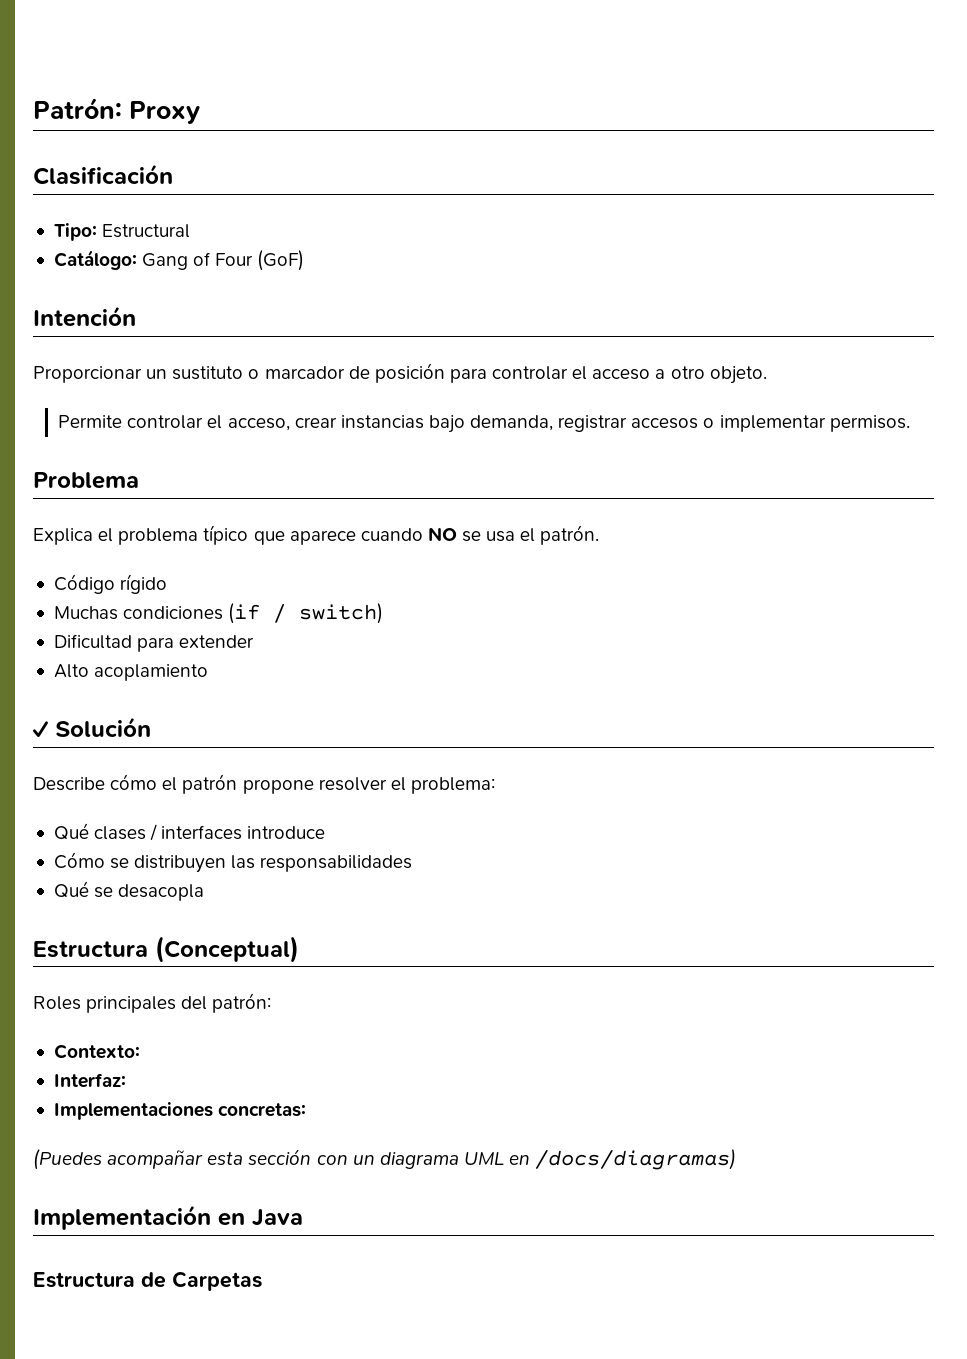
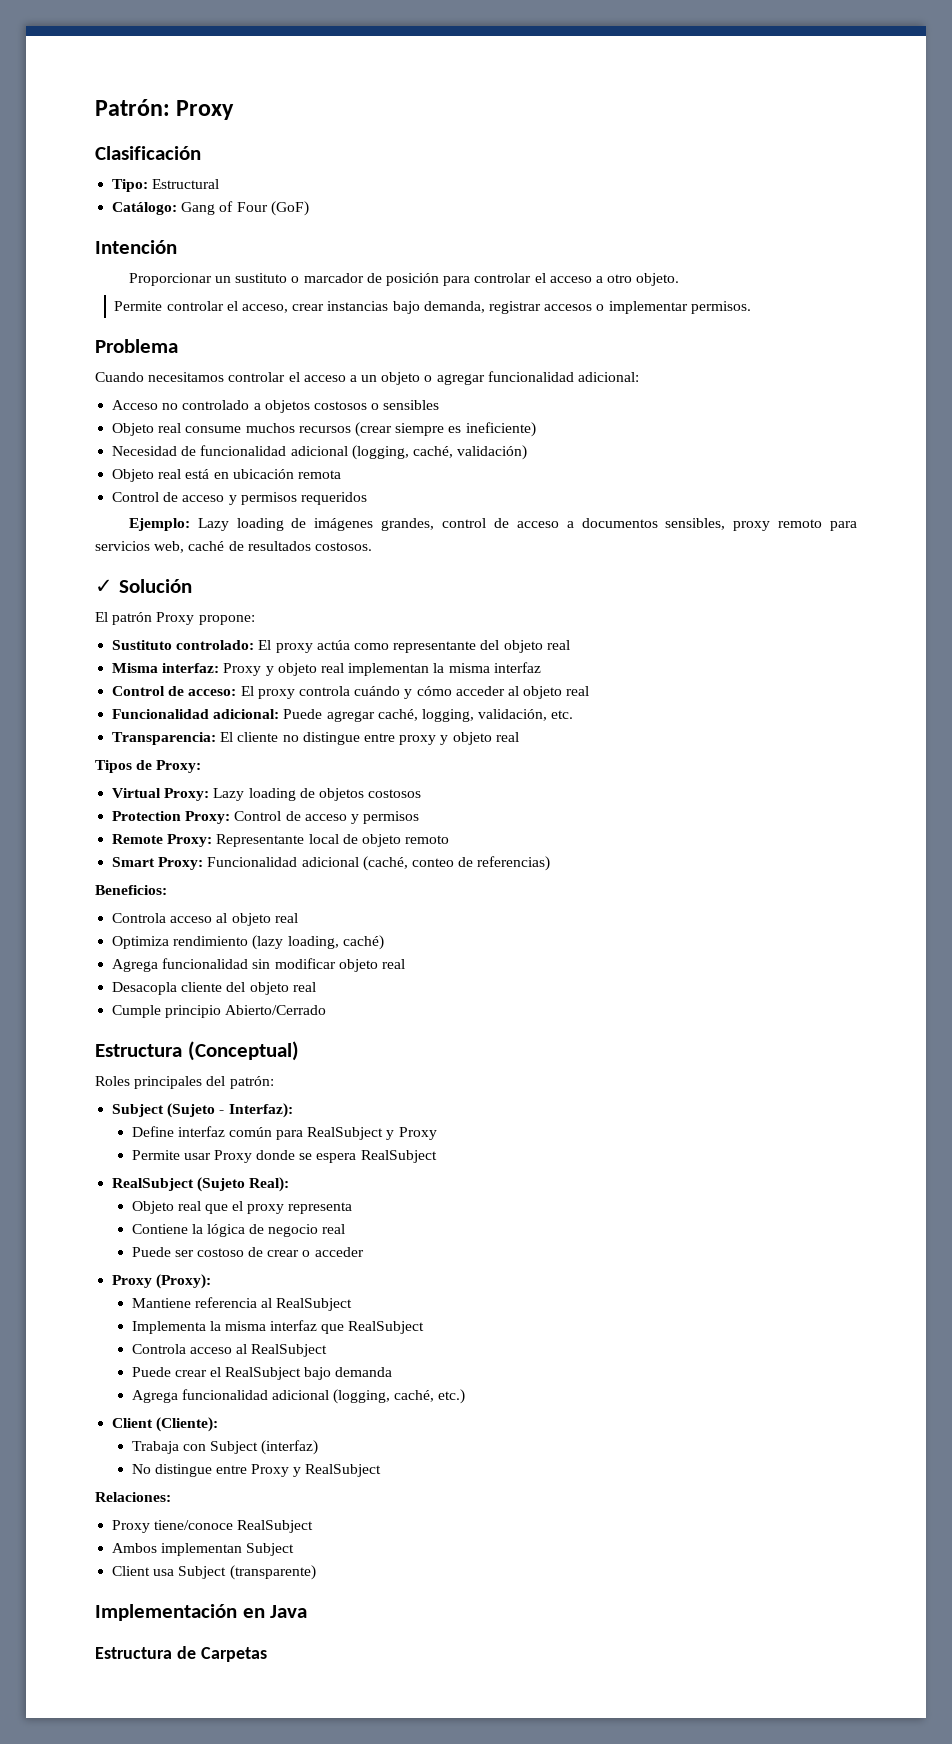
[33,525,600,545] [53,574,168,594] [53,603,384,624] [53,634,255,652] [53,664,209,681] [33,717,151,738] [33,774,495,794] [53,823,326,841] [53,852,413,873] [53,881,205,901] Explica el problema típico que aparece cuando NO se usa el patrón. // Código rígido // Muchas condiciones (if / switch) // Dificultad para extender // Alto acoplamiento // ✓ Solución // Describe cómo el patrón propone resolver el problema: // Qué clases / interfaces introduce // Cómo se distribuyen las responsabilidades // Qué se desacopla -> [95,371,640,385] [112,400,440,413] [112,422,536,437] [112,445,528,460] [112,469,341,482] [112,492,367,505] [128,518,858,531] [95,541,372,553] [95,579,192,593] [95,612,255,625] [112,640,570,653] [112,662,541,676] [112,686,590,699] [112,709,574,722] [112,732,519,745] [95,760,202,773] [112,788,422,801] [112,811,420,824] [112,834,450,847] [112,856,551,871] [95,885,167,895] [112,913,298,926] [112,935,384,950] [112,958,405,972] [112,982,316,995] [112,1005,327,1018] Cuando necesitamos controlar el acceso a un objeto o agregar funcionalidad adicional: // Acceso no controlado a objetos costosos o sensibles // Objeto real consume muchos recursos (crear siempre es ineficiente) // Necesidad de funcionalidad adicional (logging, caché, validación) // Objeto real está en ubicación remota // Control de acceso y permisos requeridos // Ejemplo: Lazy loading de imágenes grandes, control de acceso a documentos sensibles, proxy remoto para servicios web, caché de resultados costosos. // ✓ Solución // El patrón Proxy propone: // Sustituto controlado: El proxy actúa como representante del objeto real // Misma interfaz: Proxy y objeto real implementan la misma interfaz // Control de acceso: El proxy controla cuándo y cómo acceder al objeto real // Funcionalidad adicional: Puede agregar caché, logging, validación, etc. // Transparencia: El cliente no distingue entre proxy y objeto real // Tipos de Proxy: // Virtual Proxy: Lazy loading de objetos costosos // Protection Proxy: Control de acceso y permisos // Remote Proxy: Representante local de objeto remoto // Smart Proxy: Funcionalidad adicional (caché, conteo de referencias) // Beneficios: // Controla acceso al objeto real // Optimiza rendimiento (lazy loading, caché) // Agrega funcionalidad sin modificar objeto real // Desacopla cliente del objeto real // Cumple principio Abierto/Cerrado
[53,1044,140,1059] [53,1073,126,1088] [53,1102,307,1120] [33,1149,737,1170] Contexto: // Interfaz: // Implementaciones concretas: // (Puedes acompañar esta sección con un diagrama UML en /docs/diagramas) -> [112,1103,293,1118] [131,1126,437,1140] [131,1150,437,1163] [112,1177,290,1192] [131,1201,353,1214] [131,1224,346,1237] [131,1247,364,1257] [112,1274,212,1289] [131,1297,353,1311] [131,1320,425,1334] [131,1344,328,1357] [131,1367,393,1380] [131,1389,466,1404] [112,1417,219,1432] [131,1440,319,1455] [131,1464,382,1477] [95,1492,171,1502] [112,1520,314,1533] [112,1543,295,1556] [112,1565,316,1580] Subject (Sujeto - Interfaz): // Define interfaz común para RealSubject y Proxy // Permite usar Proxy donde se espera RealSubject // RealSubject (Sujeto Real): // Objeto real que el proxy representa // Contiene la lógica de negocio real // Puede ser costoso de crear o acceder // Proxy (Proxy): // Mantiene referencia al RealSubject // Implementa la misma interfaz que RealSubject // Controla acceso al RealSubject // Puede crear el RealSubject bajo demanda // Agrega funcionalidad adicional (logging, caché, etc.) // Client (Cliente): // Trabaja con Subject (interfaz) // No distingue entre Proxy y RealSubject // Relaciones: // Proxy tiene/conoce RealSubject // Ambos implementan Subject // Client usa Subject (transparente)

